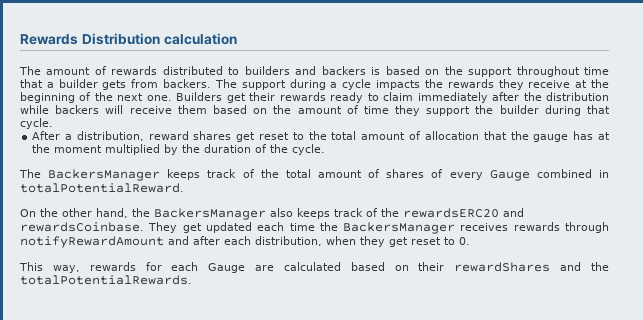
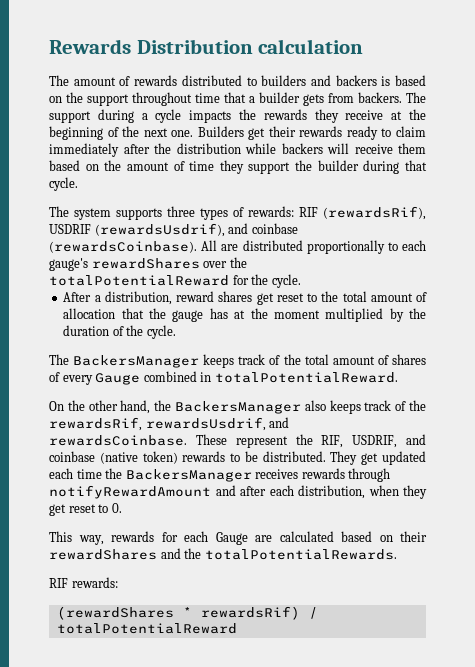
(53, 123) none -> [49,206,426,220] [49,223,298,237] [49,240,426,254] [49,257,247,271] [49,274,301,288] // The system supports three types of rewards: RIF (rewardsRif), USDRIF (rewardsUsdrif), and coinbase (rewardsCoinbase). All are distributed proportionally to each gauge's rewardShares over the totalPotentialReward for the cycle.
[403,208,524,218] [20,222,144,232] rewardsERC20 and rewardsCoinbase. -> [49,417,290,431] [49,434,426,448] [49,451,326,464] rewardsRif, rewardsUsdrif, and rewardsCoinbase. These represent the RIF, USDRIF, and coinbase (native token) rewards to be distributed.
(192, 280) none -> [49,577,118,588] [56,606,318,620] [56,623,237,634] // RIF rewards: // (rewardShares * rewardsRif) / totalPotentialReward

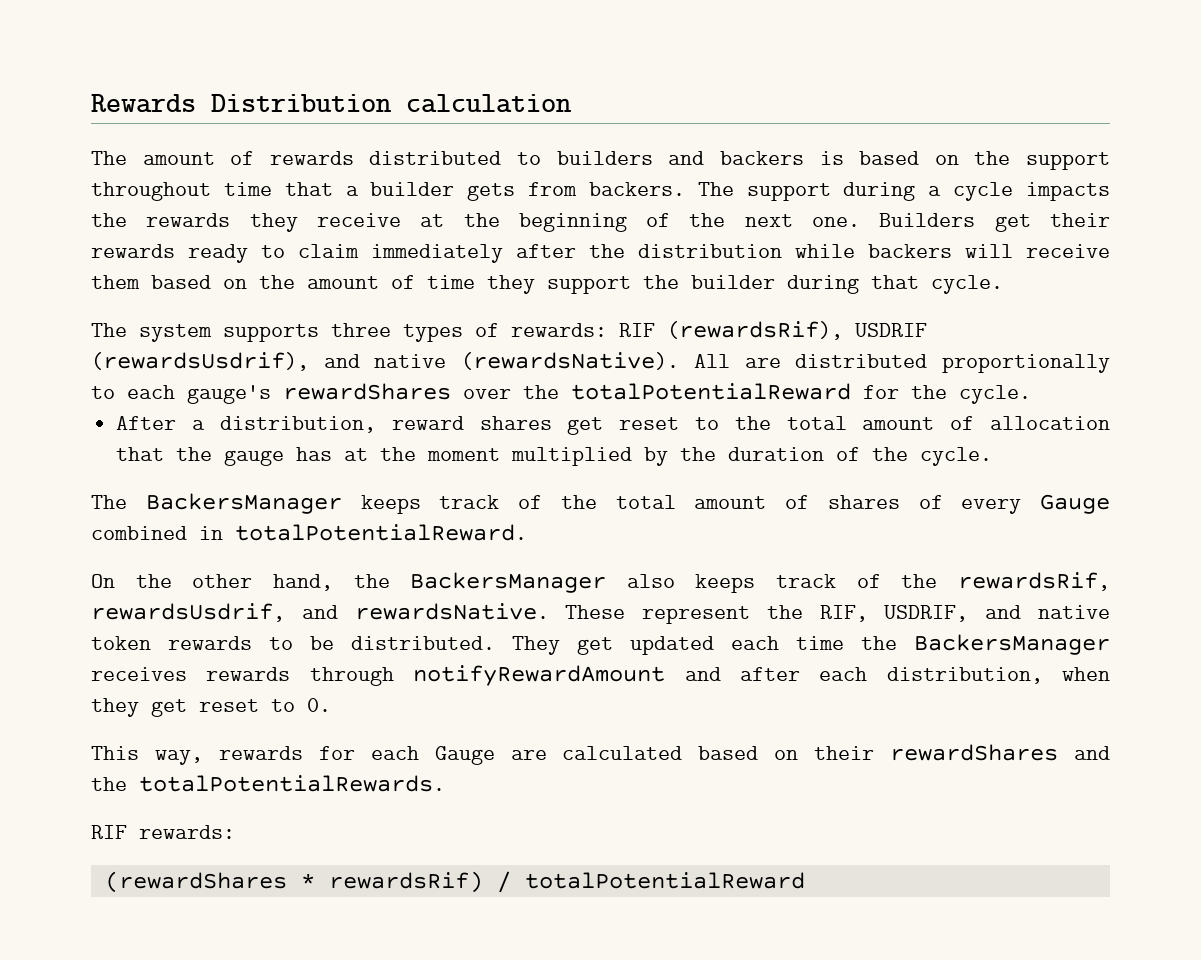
[251,223,298,234] [49,241,197,253] coinbase (rewardsCoinbase). -> [374,352,680,370] native (rewardsNative).
[49,435,187,446] rewardsCoinbase. -> [354,603,549,620] rewardsNative.
[49,451,178,464] coinbase (native token) -> [1038,605,1111,619] [91,636,151,650] native token

